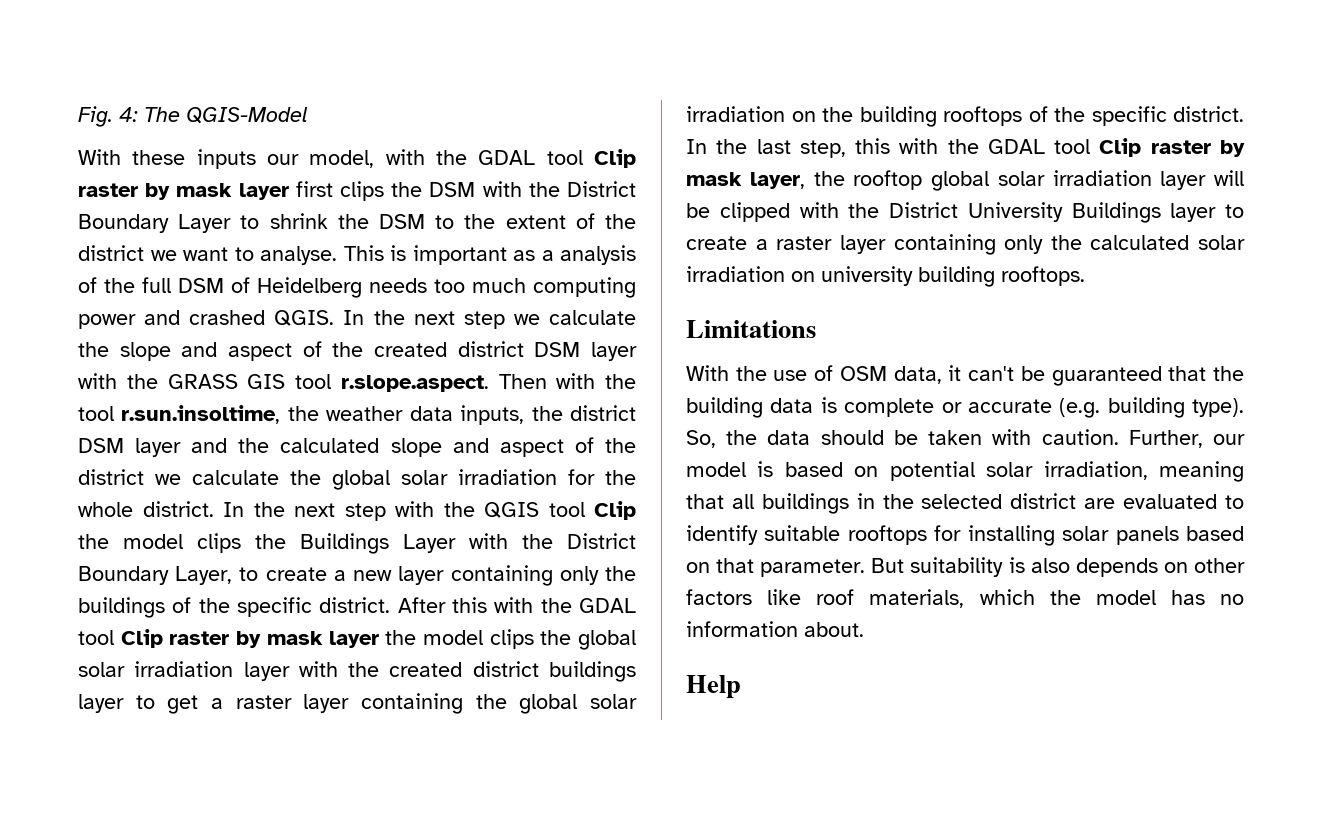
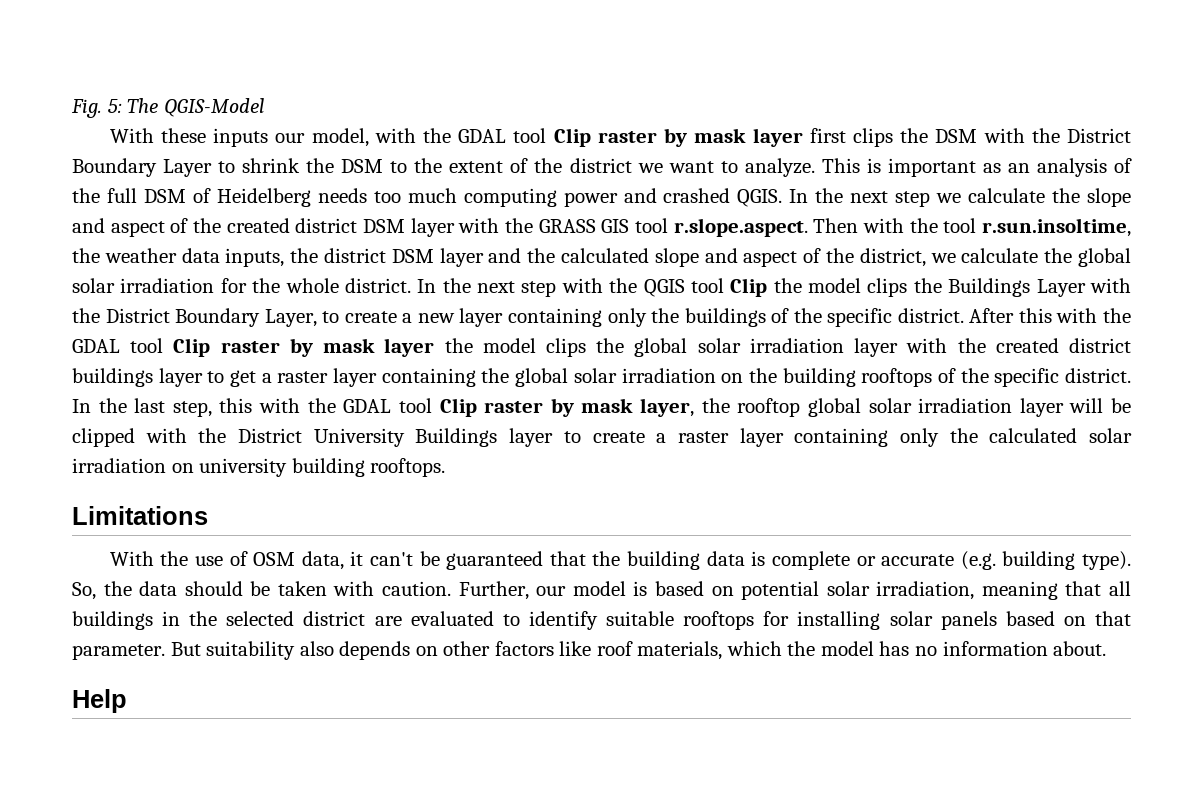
[119,107,138,122] 4: -> [107,99,122,113] 5:
[260,246,337,265] analyse. -> [744,158,815,177] analyze.
[541,250,554,261] a -> [1007,163,1030,173] an
[78,469,144,485] district -> [859,248,926,267] district,
[1008,557,1025,573] is -> (296, 650) none

